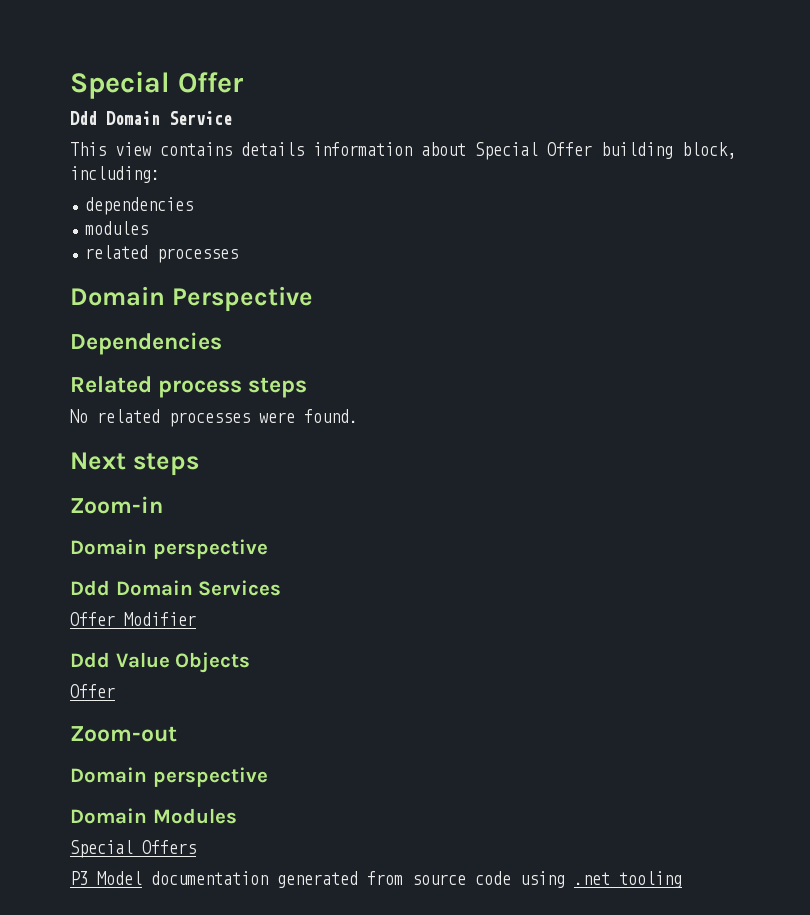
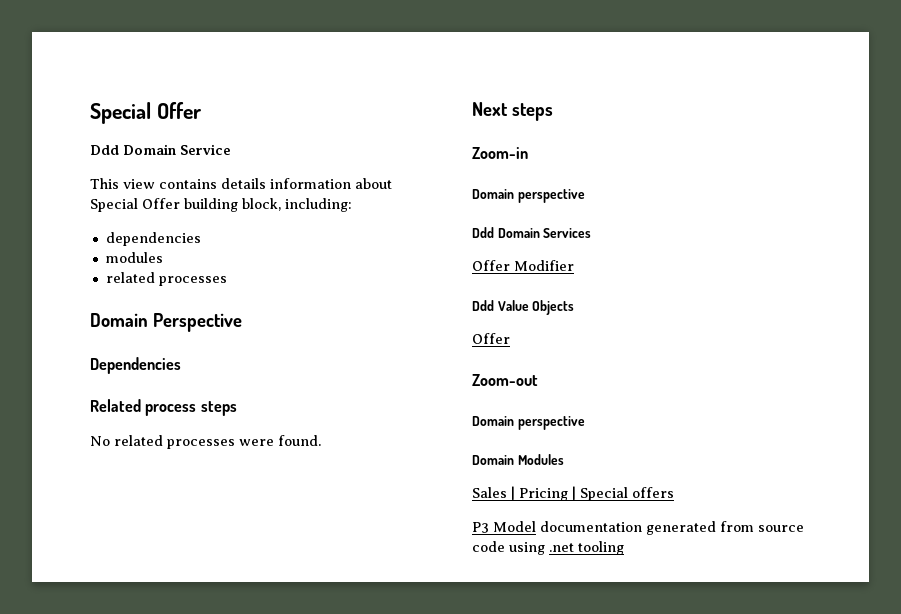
[70,840,196,858] Special Offers -> [472,486,674,501] Sales | Pricing | Special offers

